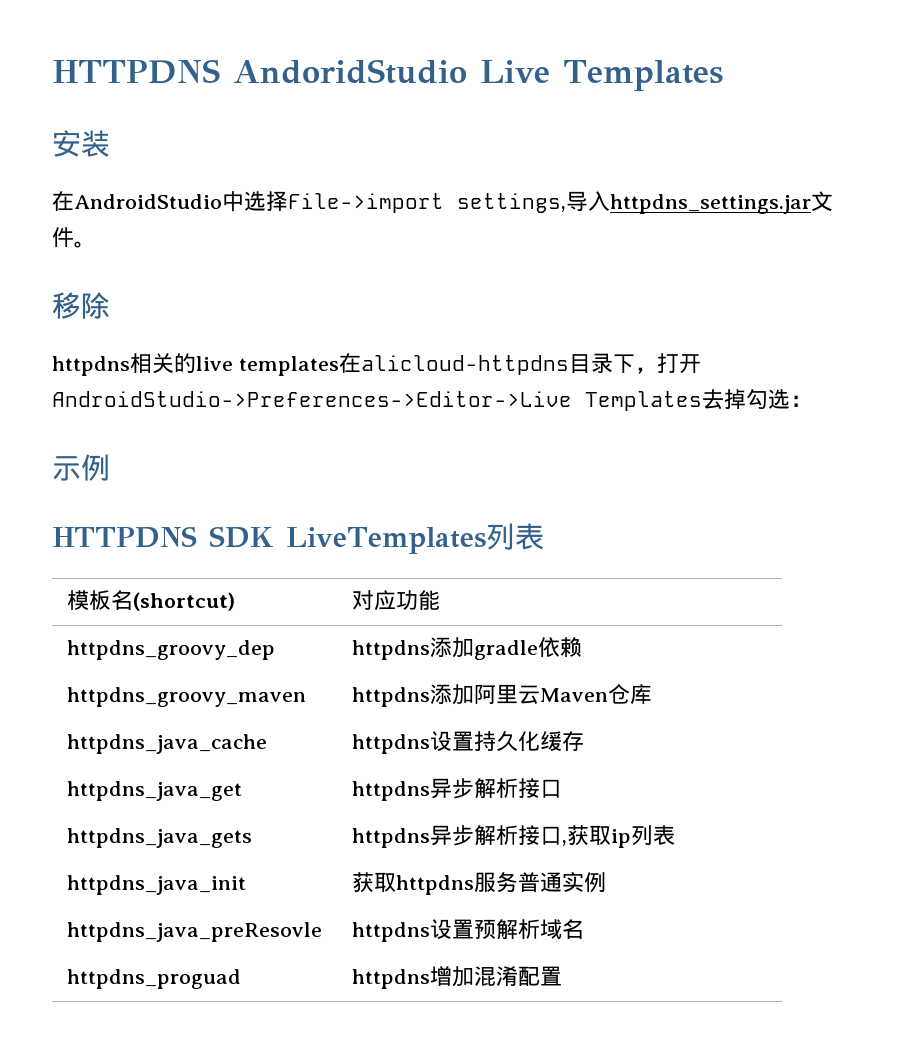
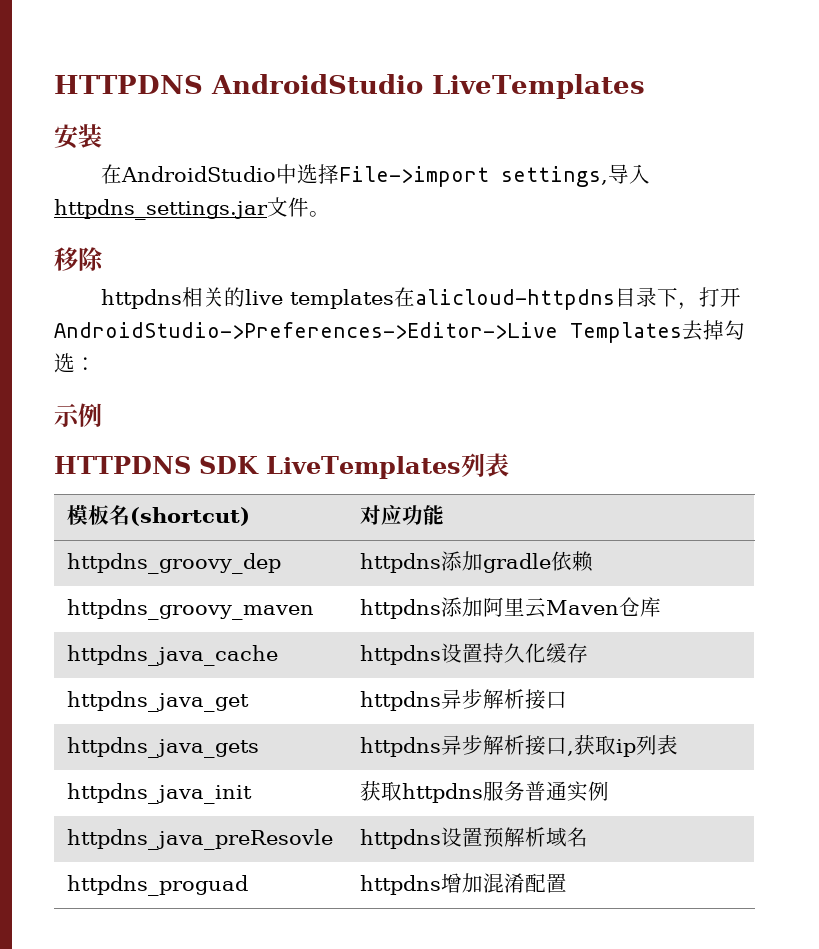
[52,59,723,92] HTTPDNS AndoridStudio Live Templates -> [54,74,645,99] HTTPDNS AndroidStudio LiveTemplates

